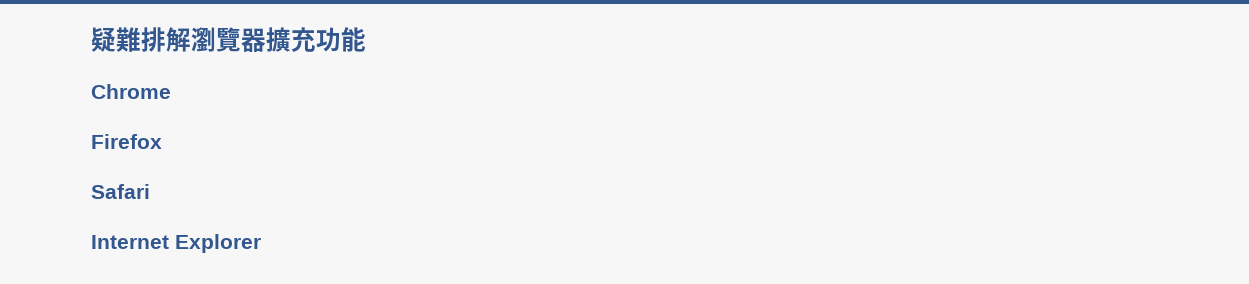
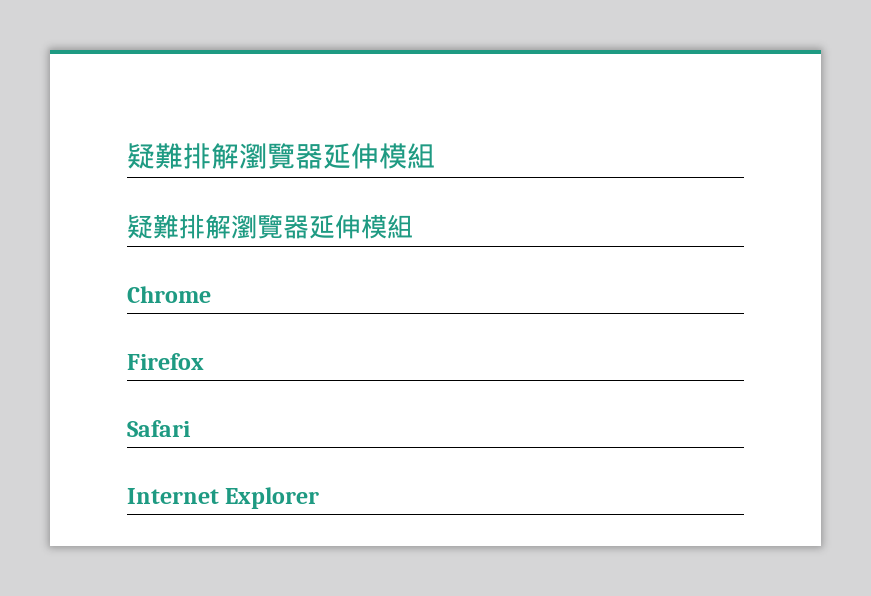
[91,27,366,52] 疑難排解瀏覽器擴充功能 -> [127,143,435,169] [127,214,413,239] 疑難排解瀏覽器延伸模組 // 疑難排解瀏覽器延伸模組

